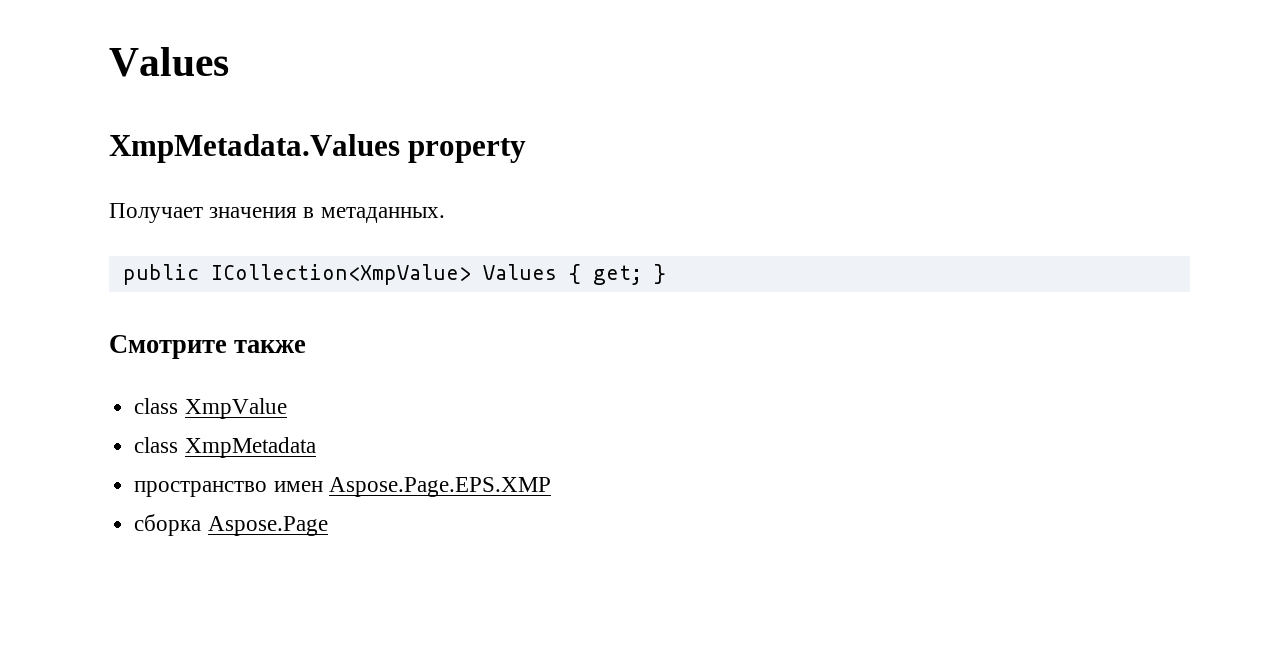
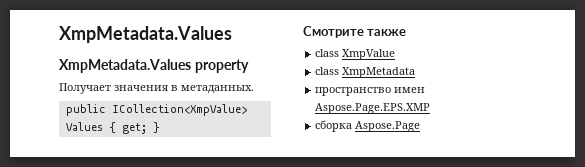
[109,47,229,77] Values -> [59,26,232,43] XmpMetadata.Values

